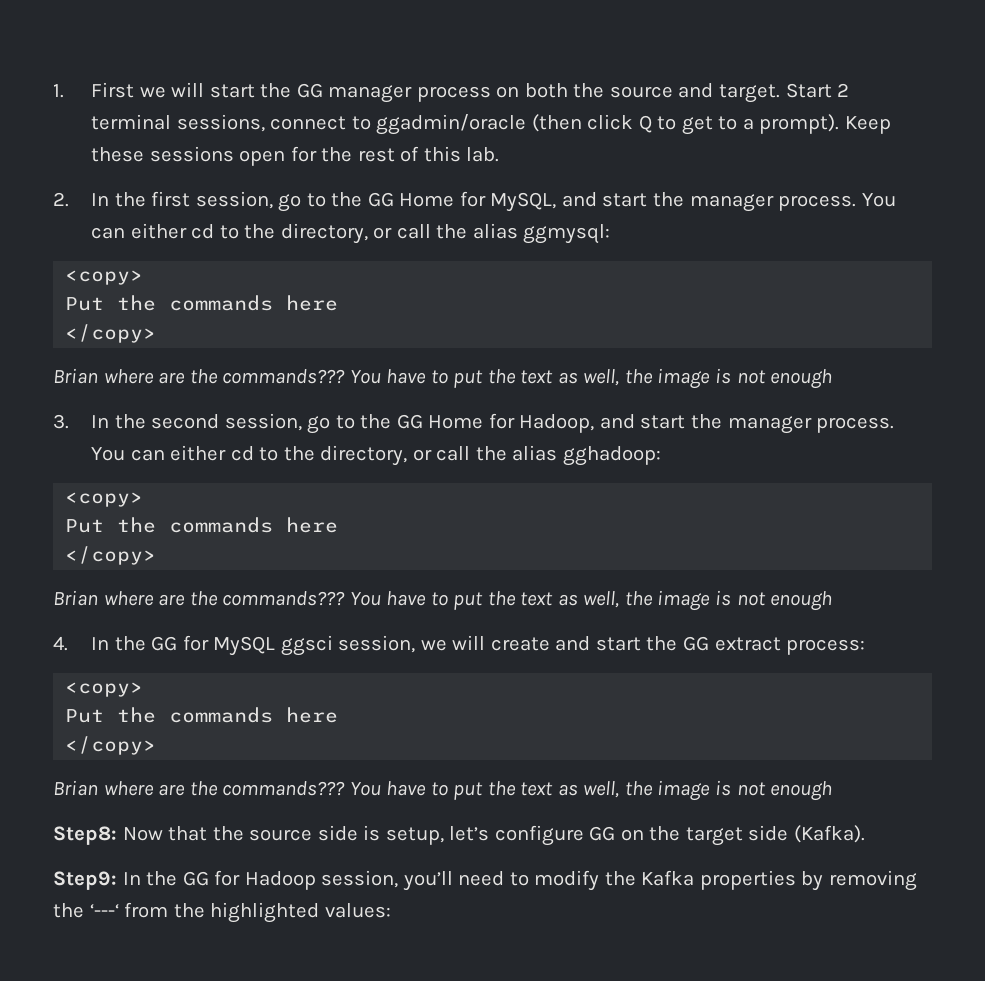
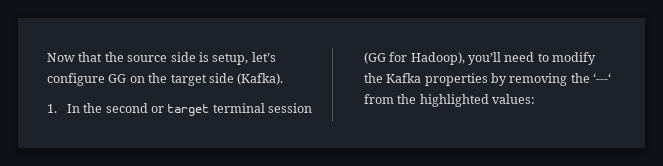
[53,82,850,103] [91,114,891,135] [91,146,500,166] [53,191,896,212] [91,223,611,244] [65,270,144,285] [65,295,339,311] [65,324,157,343] [53,368,833,389] [53,413,895,434] [91,445,661,466] [65,492,144,507] [65,517,339,533] [65,546,157,565] [53,590,833,611] [53,635,866,656] [65,682,144,697] [65,707,339,723] [65,736,157,755] [53,780,833,801] [53,826,117,845] 1. First we will start the GG manager process on both the source and target. Start 2 terminal sessions, connect to ggadmin/oracle (then click Q to get to a prompt). Keep these sessions open for the rest of this lab. // 2. In the first session, go to the GG Home for MySQL, and start the manager process. You can either cd to the directory, or call the alias ggmysql: // <copy> // Put the commands here // </copy> // Brian where are the commands??? You have to put the text as well, the image is not enough // 3. In the second session, go to the GG Home for Hadoop, and start the manager process. You can either cd to the directory, or call the alias gghadoop: // <copy> // Put the commands here // </copy> // Brian where are the commands??? You have to put the text as well, the image is not enough // 4. In the GG for MySQL ggsci session, we will create and start the GG extract process: // <copy> // Put the commands here // </copy> // Brian where are the commands??? You have to put the text as well, the image is not enough // Step8: -> (47, 57) none
[53,870,399,890] Step9: In the GG for Hadoop session, -> [47,103,313,116] [363,52,465,65] 1. In the second or target terminal session (GG for Hadoop),

